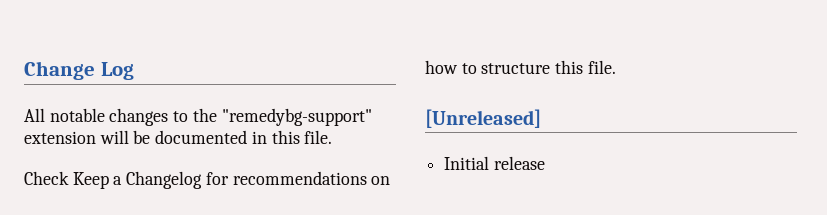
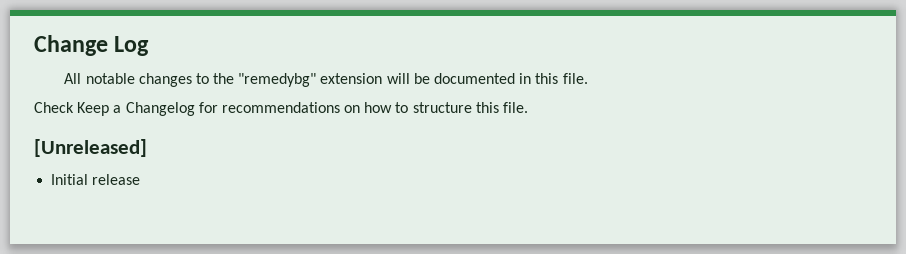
[221,108,372,126] "remedybg-support" -> [238,73,317,87] "remedybg"

